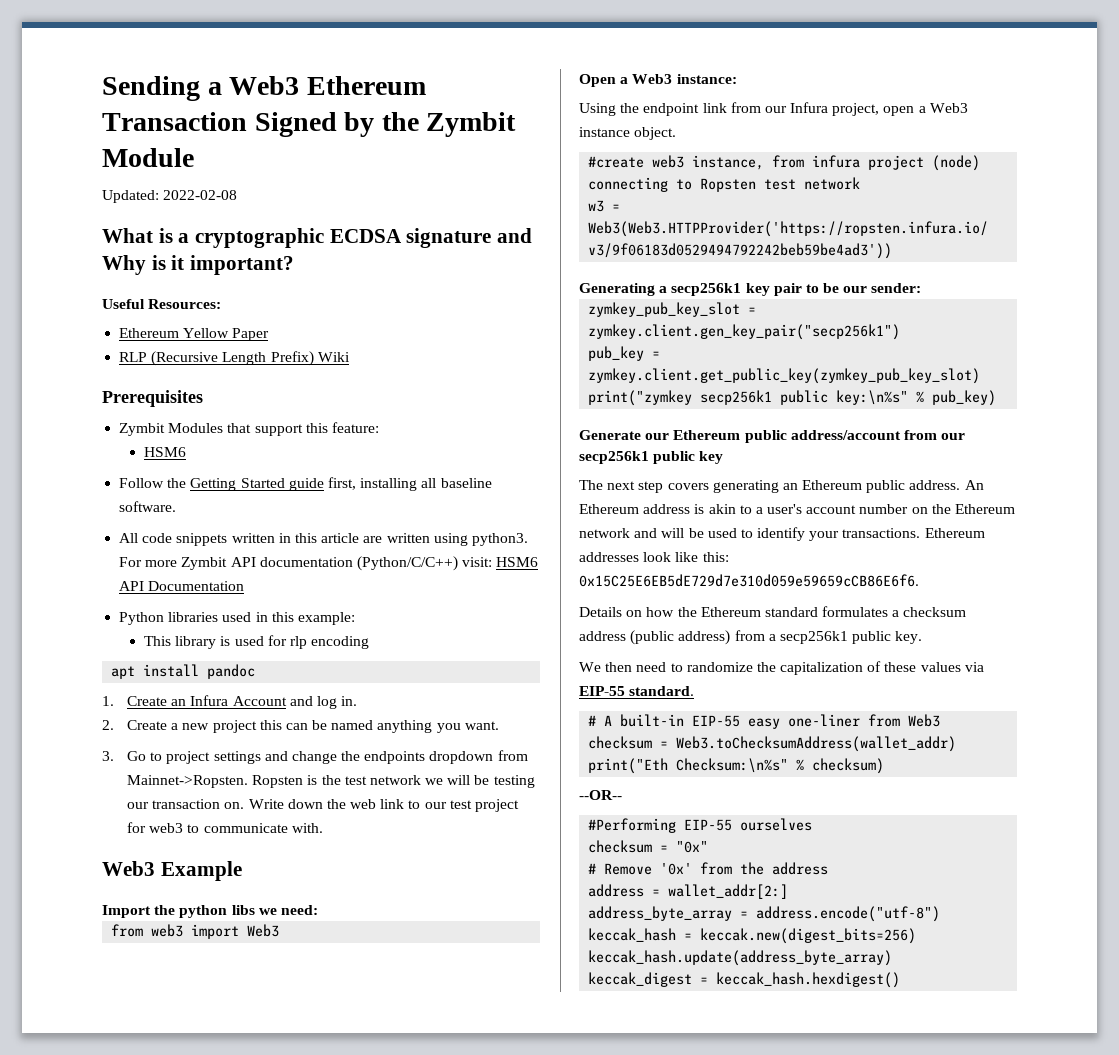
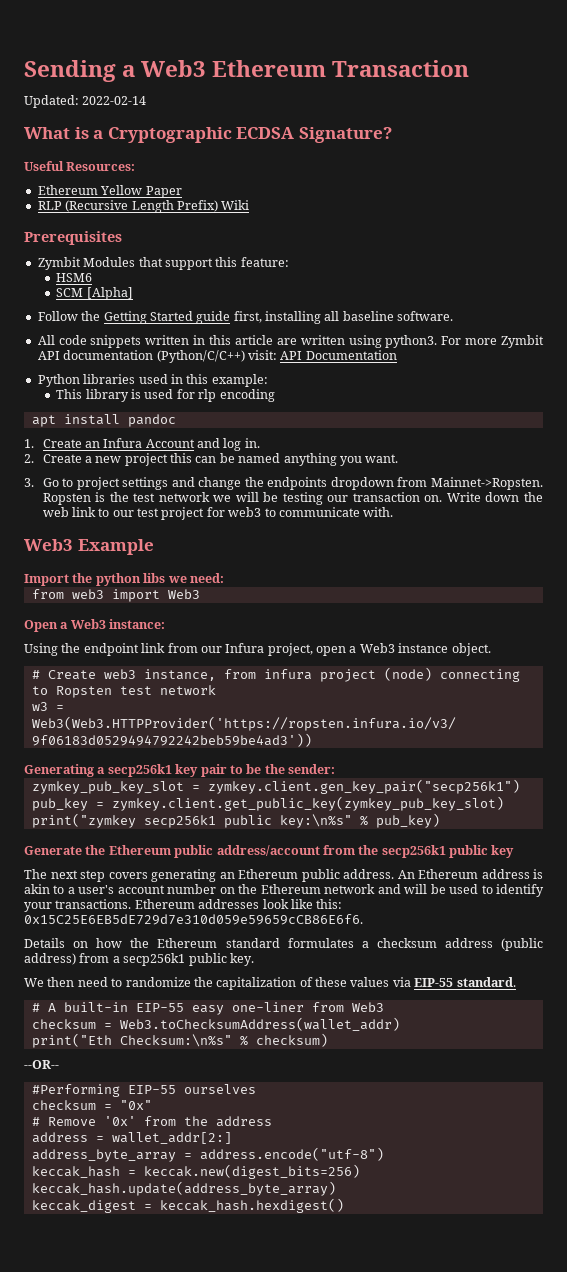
[254,112,517,137] [102,148,194,167] Signed by the Zymbit Module -> (470, 68) none
[163,190,238,200] 2022-02-08 -> [82,96,147,105] 2022-02-14
[195,228,533,248] [102,255,295,275] cryptographic ECDSA signature and Why is it important? -> [107,127,392,143] Cryptographic ECDSA Signature?
(187, 452) none -> [56,287,133,300] // SCM [Alpha]
[496,557,539,567] HSM6 -> (277, 355) none
[588,156,645,168] #create -> [31,670,96,680] # Create
[843,286,868,293] our -> [264,764,285,774] the
[645,433,670,440] our -> [85,845,106,855] the
[941,433,966,440] our -> [358,845,379,855] the

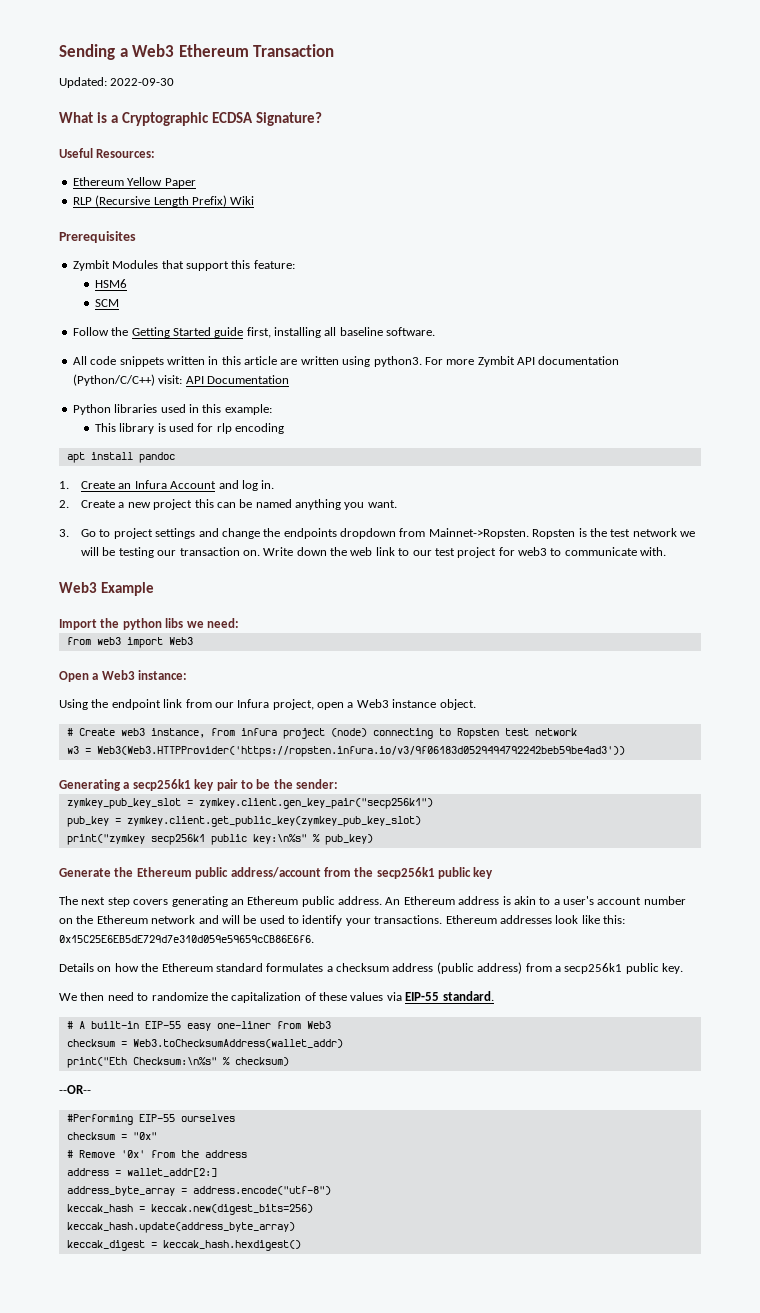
[82,96,147,105] 2022-02-14 -> [110,78,175,86] 2022-09-30
[86,287,133,300] [Alpha] -> (119, 303) none

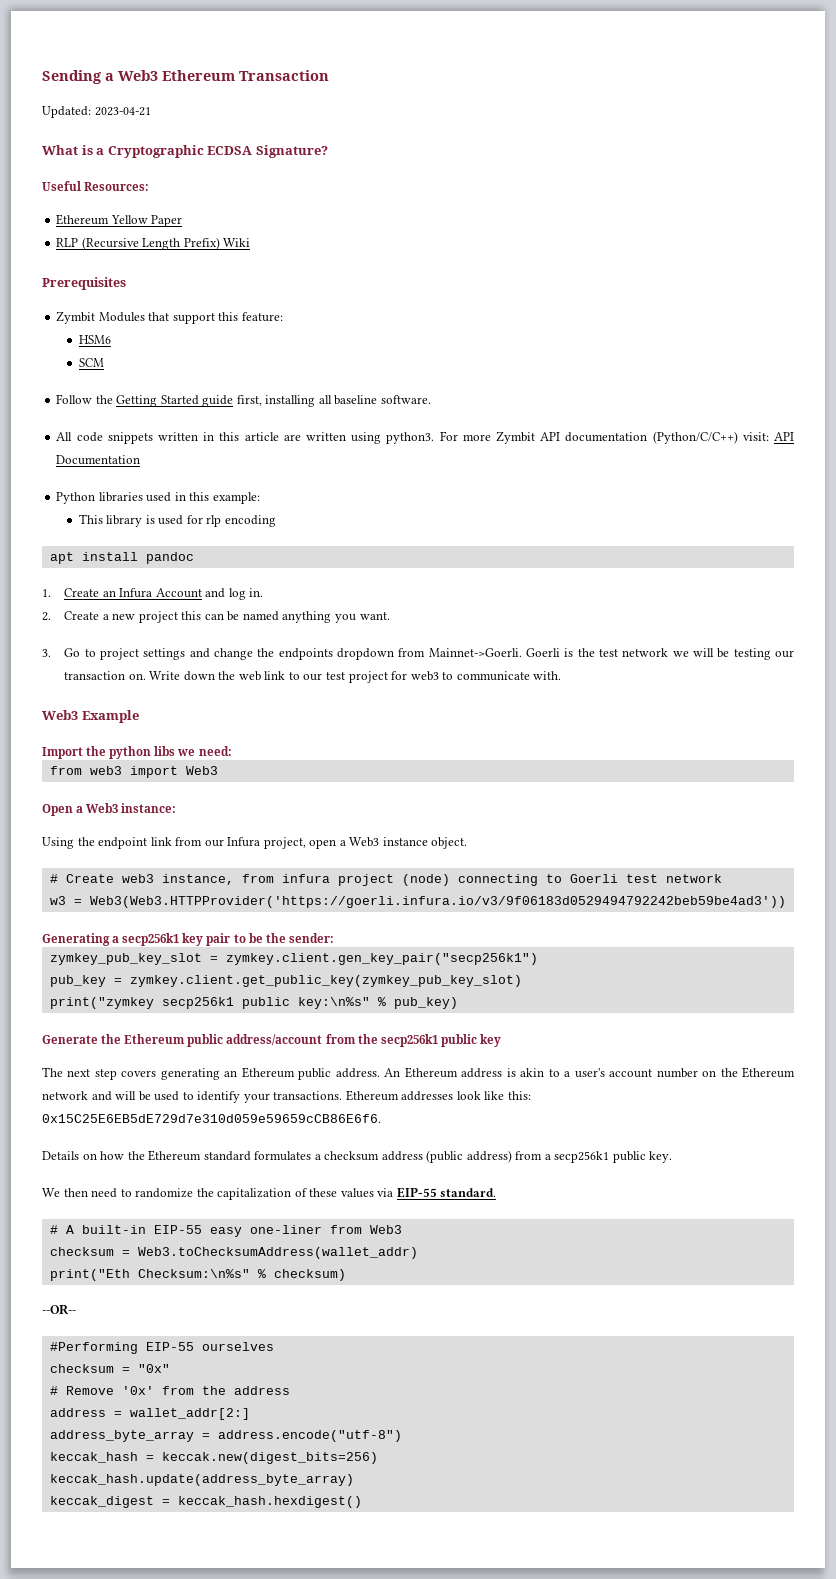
[110,78,175,86] 2022-09-30 -> [94,107,151,116] 2023-04-21
[428,528,576,539] Mainnet->Ropsten. Ropsten -> [428,648,561,657] Mainnet->Goerli. Goerli
[456,728,499,739] Ropsten -> [569,874,618,883] Goerli
[96,746,625,757] Web3(Web3.HTTPProvider('https://ropsten.infura.io/v3/9f06183d0529494792242beb59be4ad3')) -> [89,896,786,908] Web3(Web3.HTTPProvider('https://goerli.infura.io/v3/9f06183d0529494792242beb59be4ad3'))

